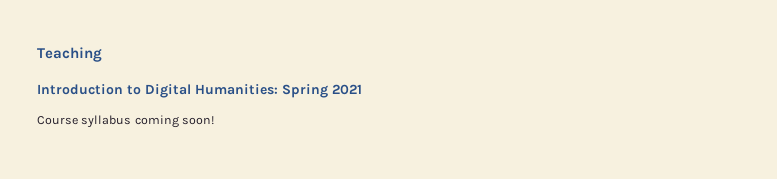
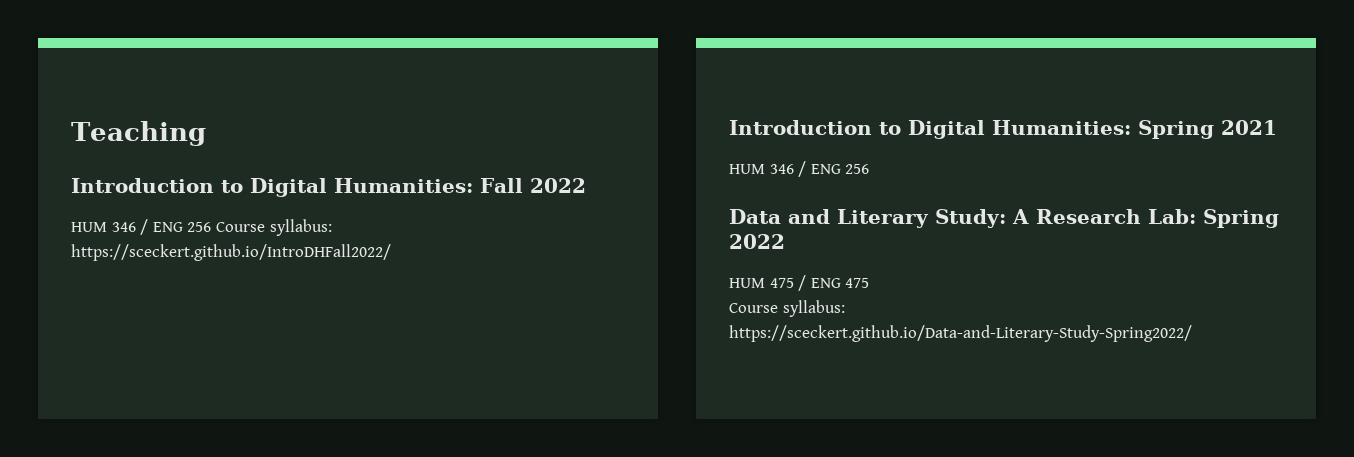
(102, 54) none -> [71,178,586,197] [71,219,332,236] [71,244,391,261] // Introduction to Digital Humanities: Fall 2022 // HUM 346 / ENG 256 Course syllabus: https://sceckert.github.io/IntroDHFall2022/
[37,115,215,128] Course syllabus coming soon! -> [729,161,870,177] [729,209,1279,228] [729,234,785,249] [729,275,870,291] [729,300,845,317] [729,325,1192,342] HUM 346 / ENG 256 // Data and Literary Study: A Research Lab: Spring 2022 // HUM 475 / ENG 475 // Course syllabus: https://sceckert.github.io/Data-and-Literary-Study-Spring2022/

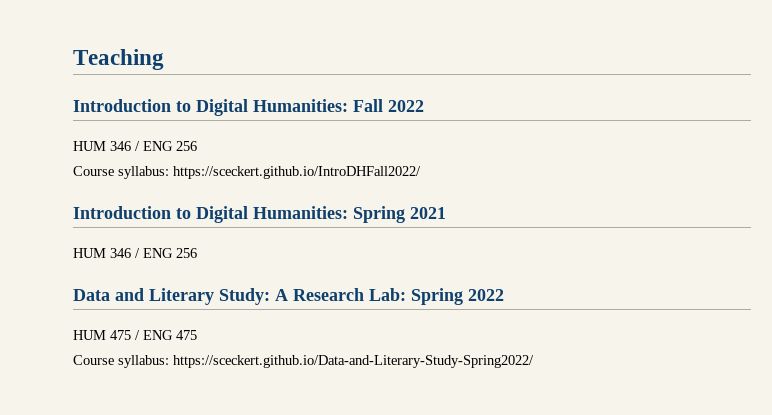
(212, 227) none -> (197, 146) //

